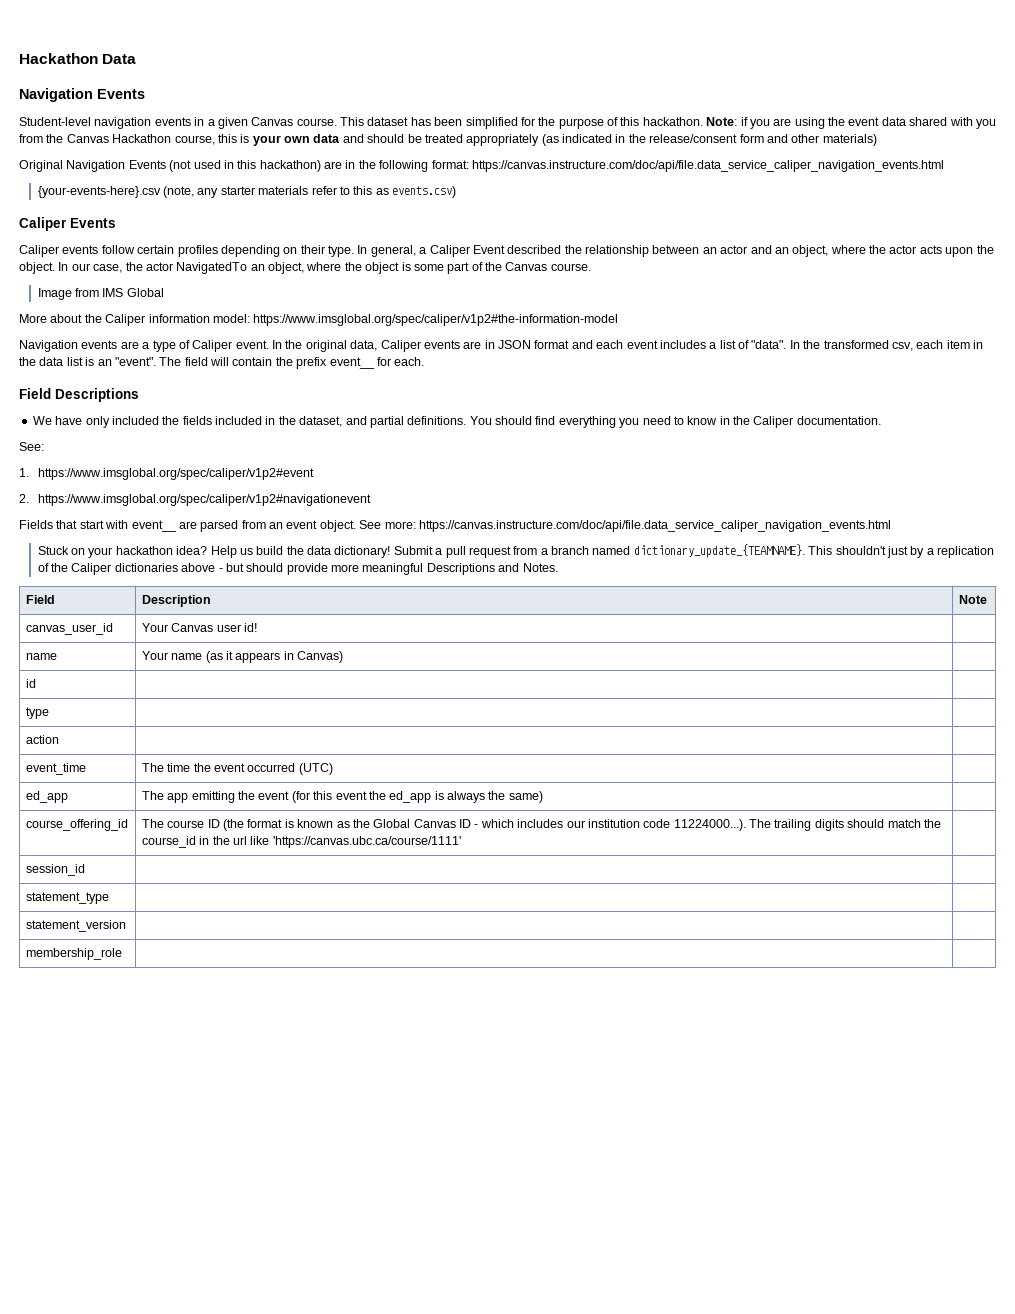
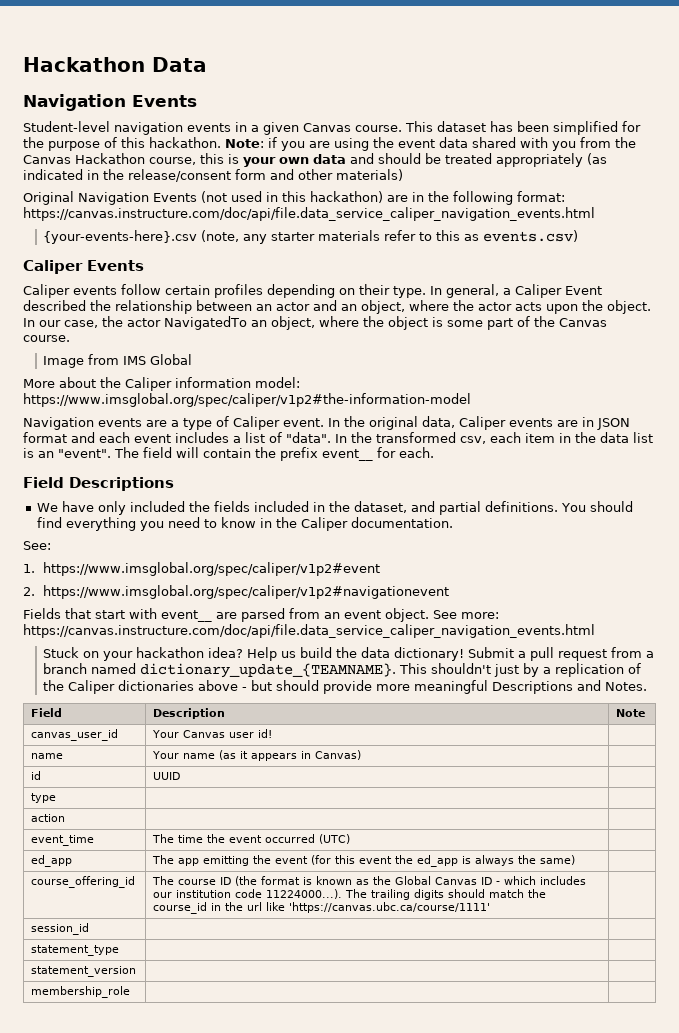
(36, 683) none -> [153,772,181,780] UUID

